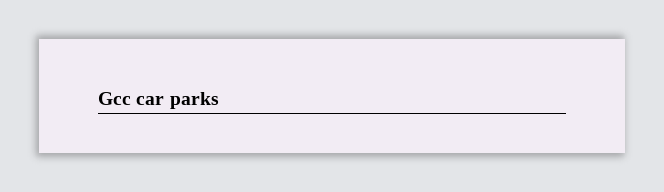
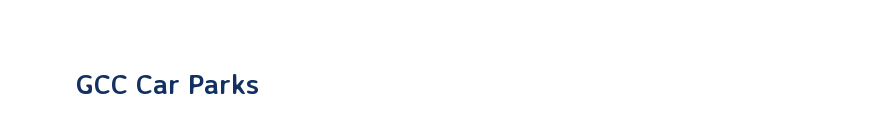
[98,92,219,109] Gcc car parks -> [76,74,259,94] GCC Car Parks

